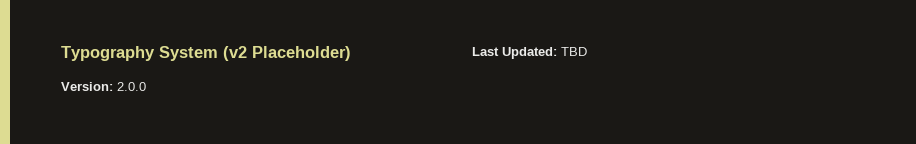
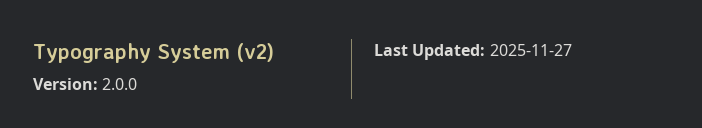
[223,46,351,61] (v2 Placeholder) -> [235,43,274,62] (v2)
[561,47,587,56] TBD -> [489,44,572,56] 2025-11-27

